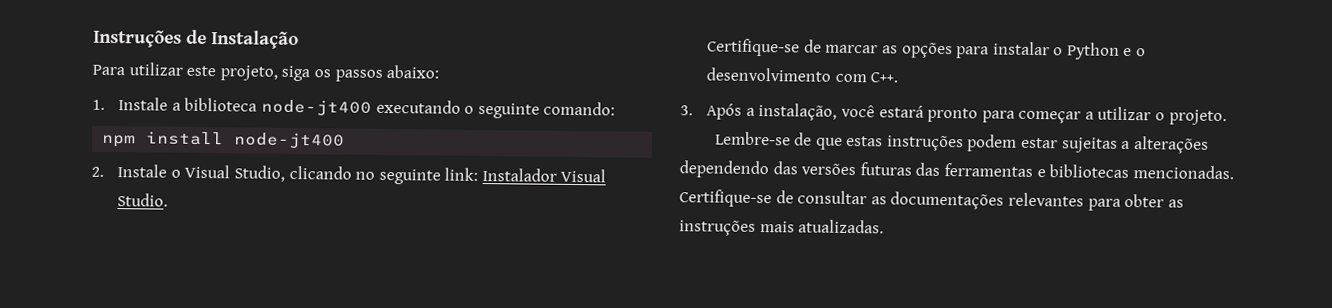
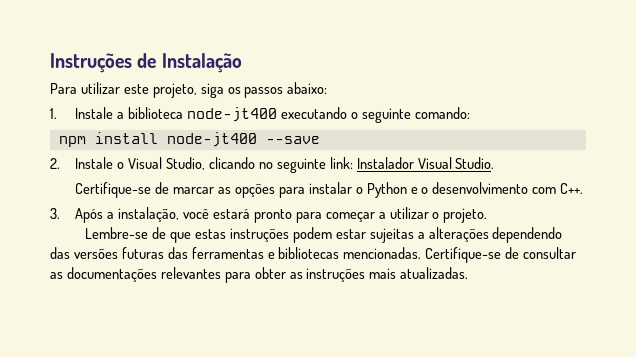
(346, 140) none -> [265,136,320,144] --save

